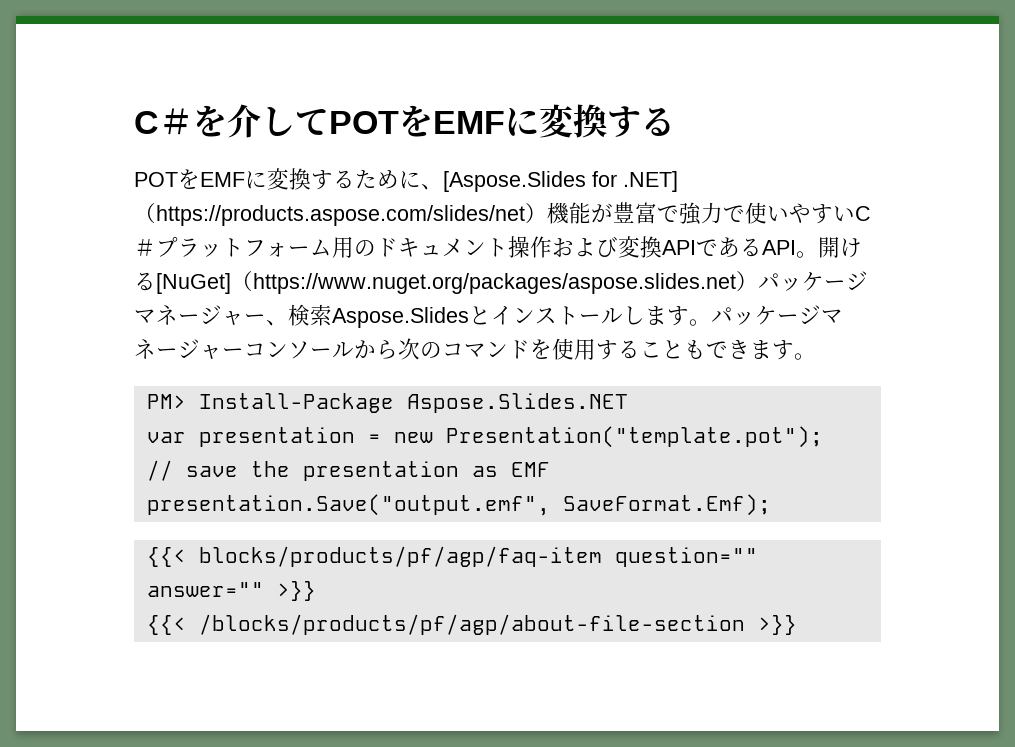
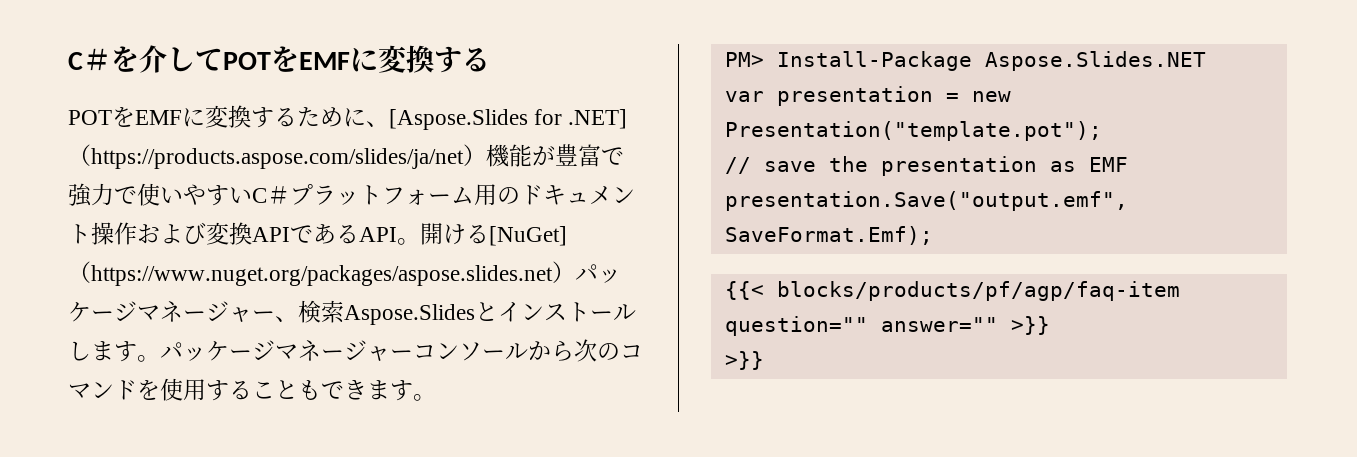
[156,205,525,226] https://products.aspose.com/slides/net -> [91,148,464,169] https://products.aspose.com/slides/ja/net
[146,614,745,635] {{< /blocks/products/pf/agp/about-file-section -> (1050, 325) none

